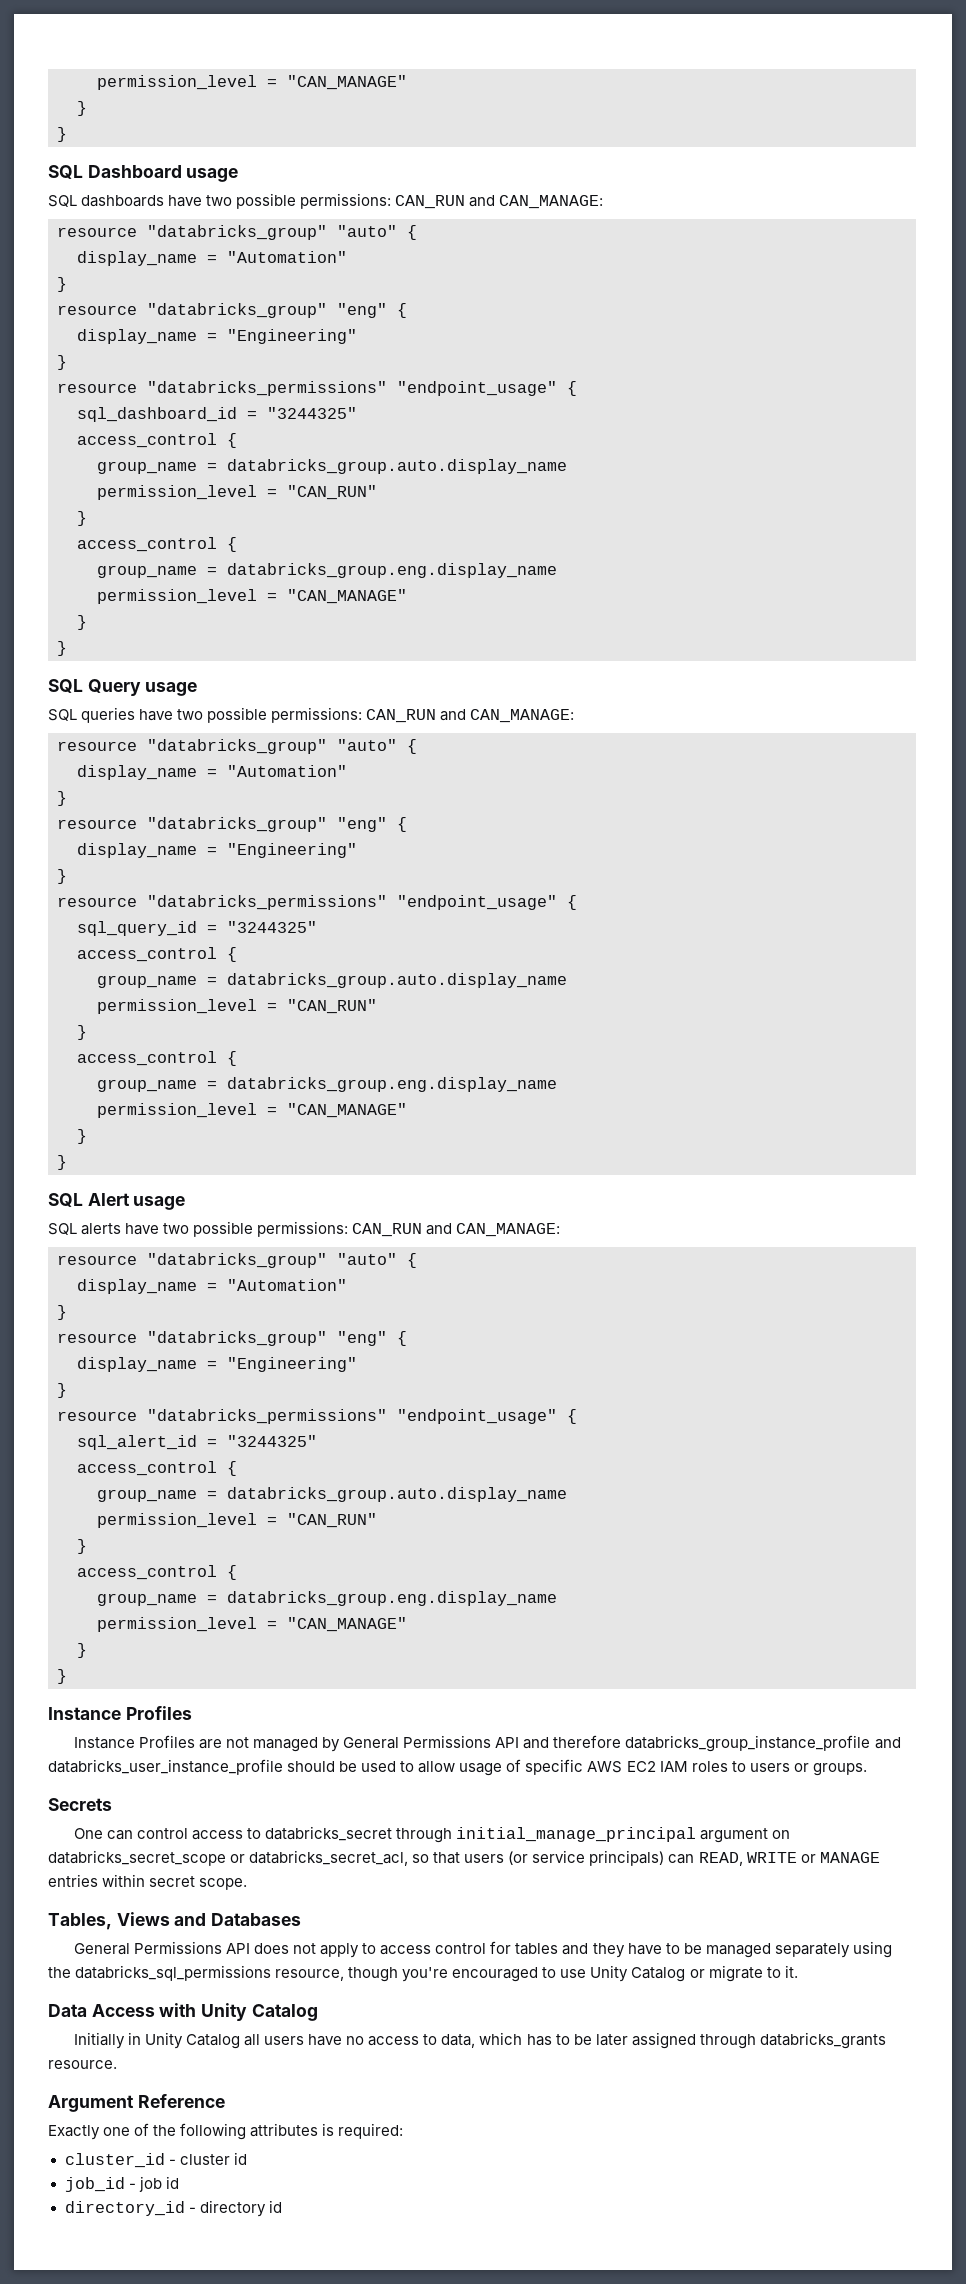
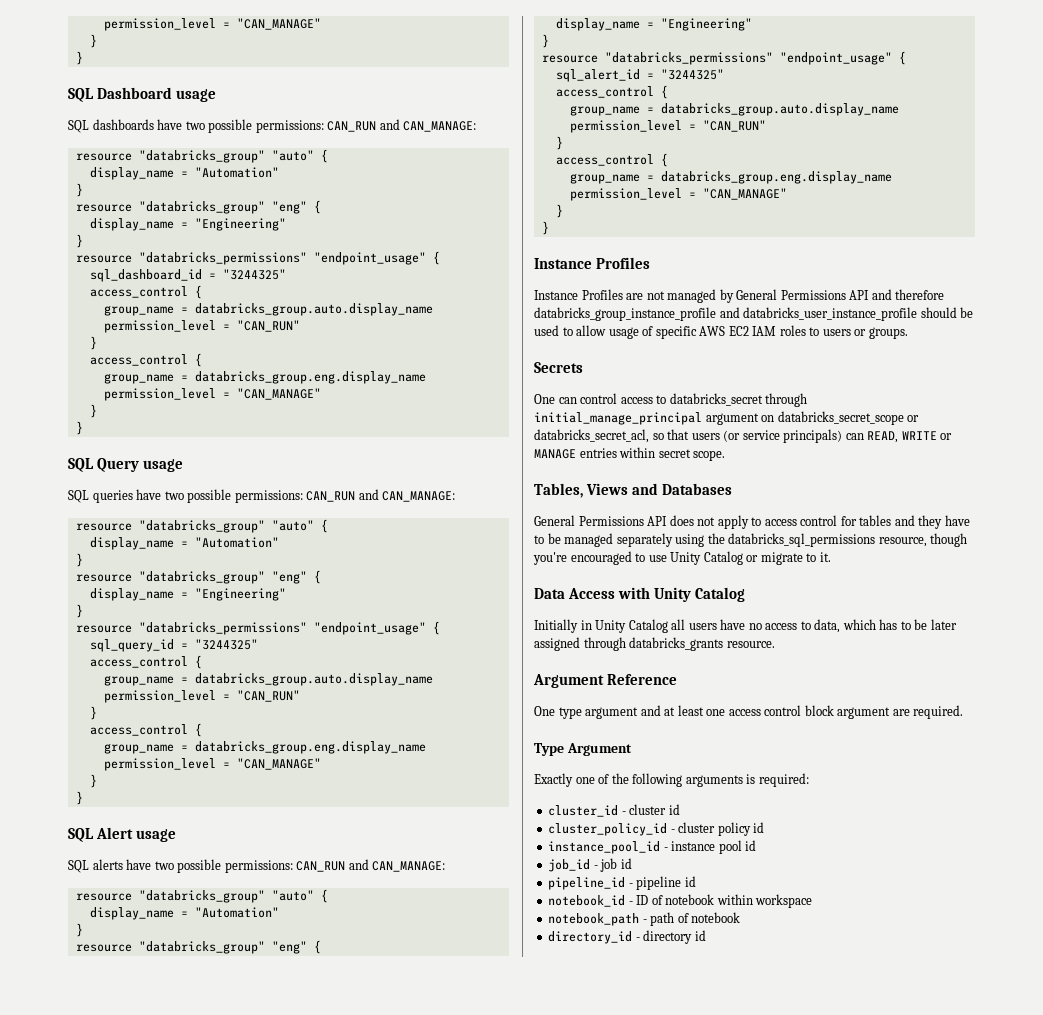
(225, 2101) none -> [534,705,964,719] [534,743,632,756] // One type argument and at least one access control block argument are required. // Type Argument
[250,2123,319,2137] attributes -> [685,775,743,787] arguments
[64,2176,179,2192] job_id - job id -> [548,822,765,836] [548,840,757,854] [548,858,632,872] [548,876,696,890] [548,894,813,908] [548,912,741,926] cluster_policy_id - cluster policy id // instance_pool_id - instance pool id // job_id - job id // pipeline_id - pipeline id // notebook_id - ID of notebook within workspace // notebook_path - path of notebook

